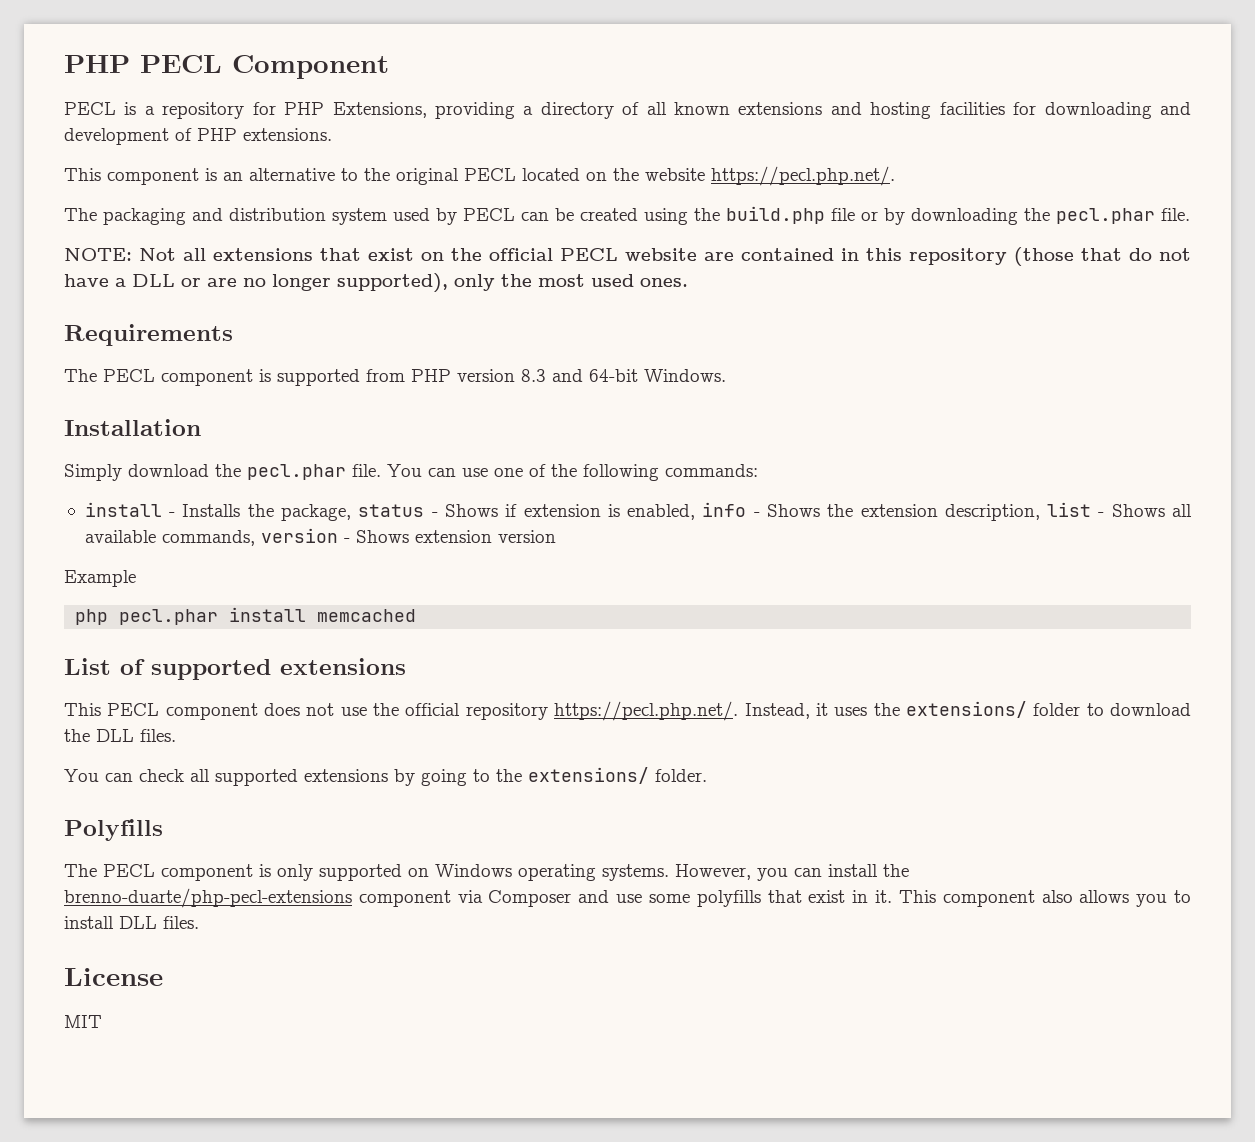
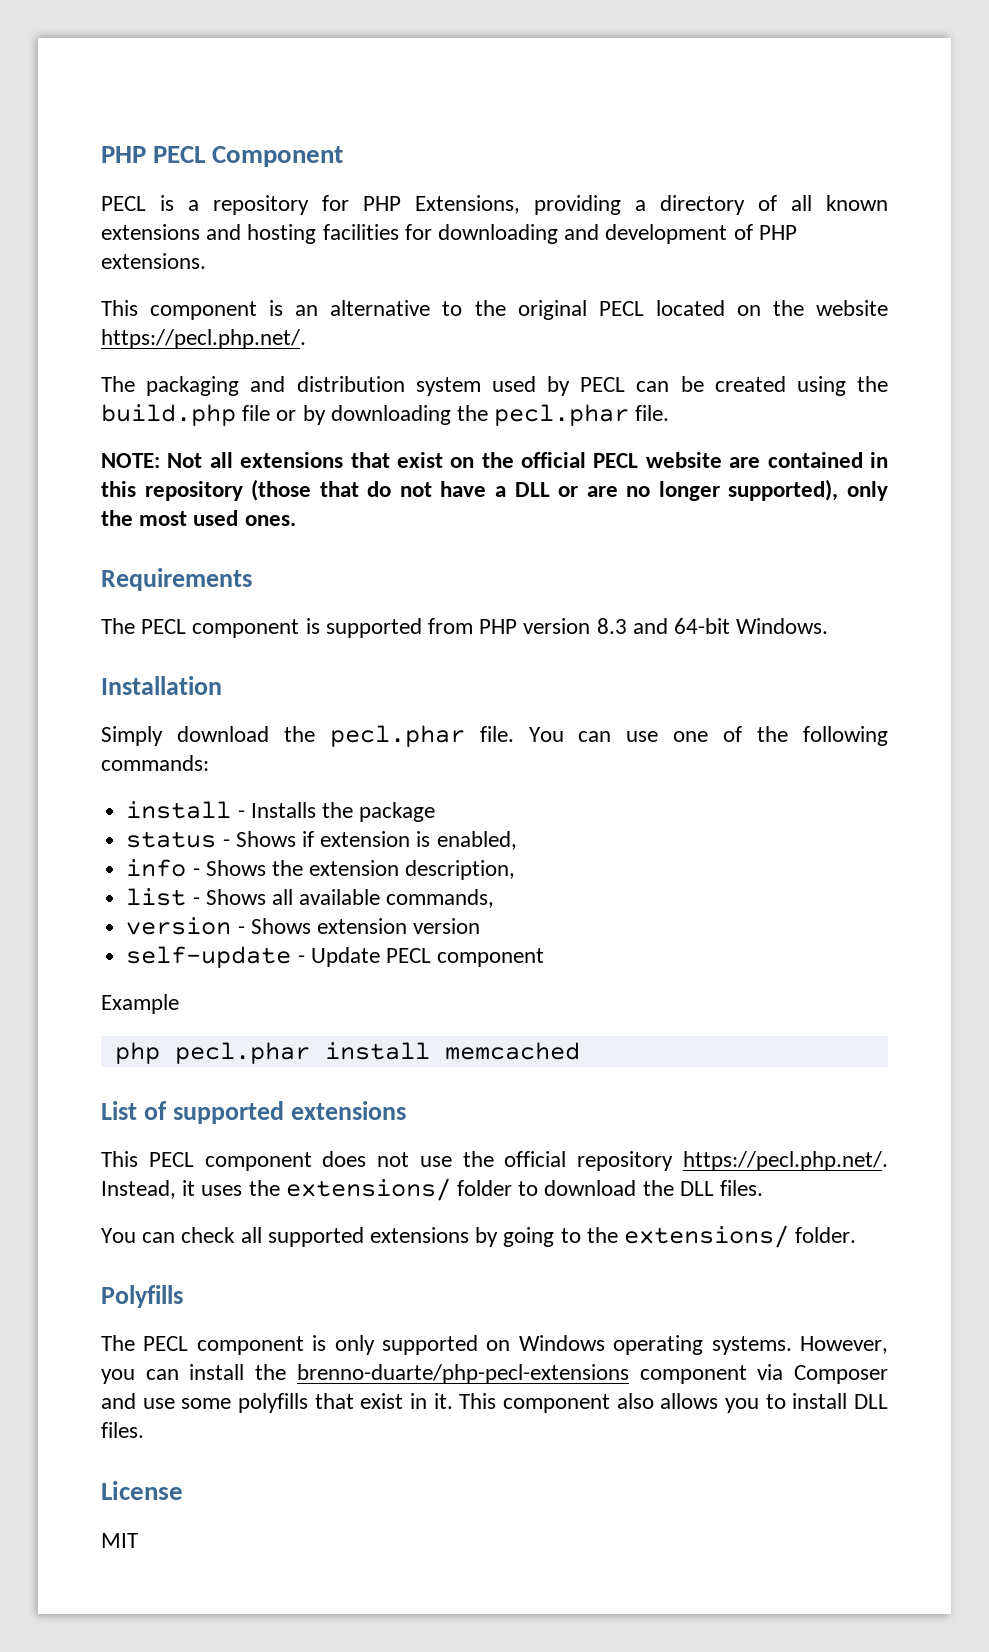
[281,504,352,521] package, -> [359,802,436,822] package //
(696, 512) none -> (517, 840) //
(1040, 512) none -> (516, 870) //
(255, 538) none -> (495, 898) //
(556, 536) none -> [126,946,545,968] // self-update - Update PECL component

